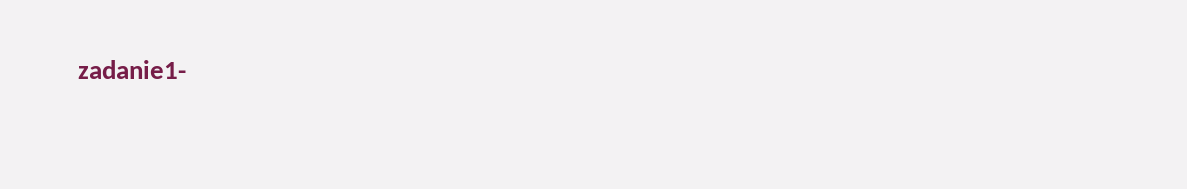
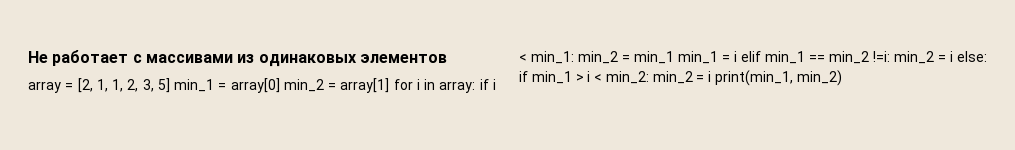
[78,60,186,79] zadanie1- -> [28,50,447,67] [28,78,496,93] [519,51,987,64] [519,70,842,86] Не работает с массивами из одинаковых элементов // array = [2, 1, 1, 2, 3, 5] min_1 = array[0] min_2 = array[1] for i in array: if i < min_1: min_2 = min_1 min_1 = i elif min_1 == min_2 !=i: min_2 = i else: if min_1 > i < min_2: min_2 = i print(min_1, min_2)

